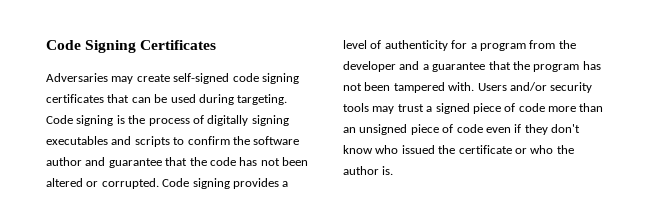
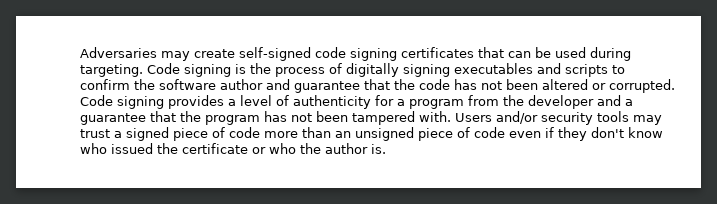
[46,40,217,53] Code Signing Certificates // -> (80, 52) none

